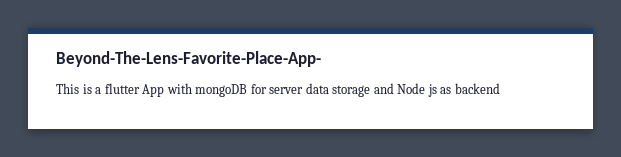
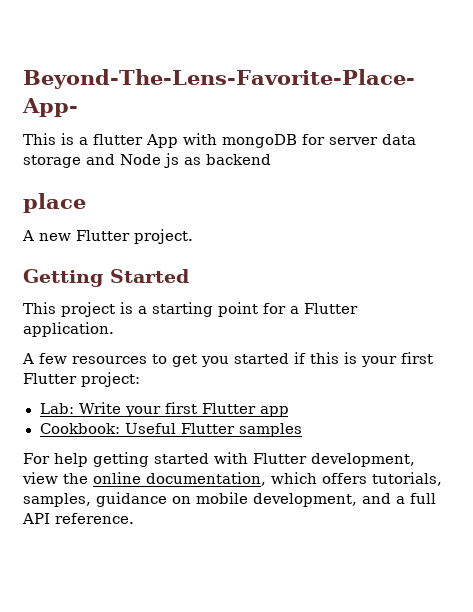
(500, 88) none -> [23,193,86,213] [22,229,193,244] [23,269,189,287] [23,302,358,317] [23,322,114,337] [22,352,433,367] [23,372,140,387] [39,402,289,417] [39,423,302,437] [23,452,415,467] [22,472,442,486] [23,492,436,507] [22,513,134,524] // place // A new Flutter project. // Getting Started // This project is a starting point for a Flutter application. // A few resources to get you started if this is your first Flutter project: // Lab: Write your first Flutter app // Cookbook: Useful Flutter samples // For help getting started with Flutter development, view the online documentation, which offers tutorials, samples, guidance on mobile development, and a full API reference.

